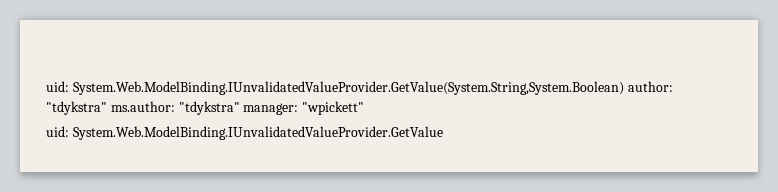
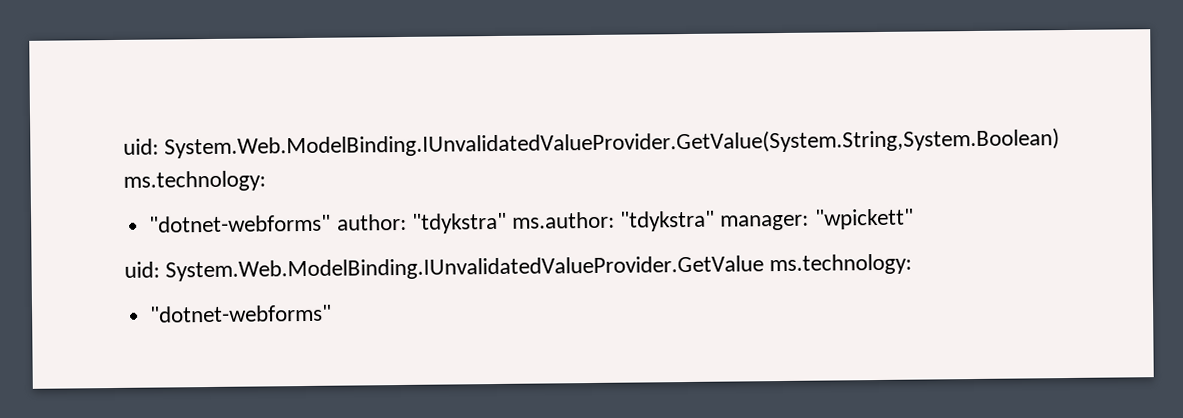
(624, 88) none -> [123,170,266,192] [149,214,332,233] ms.technology: // "dotnet-webforms"
(443, 133) none -> [769,253,913,276] [149,304,333,323] ms.technology: // "dotnet-webforms"

